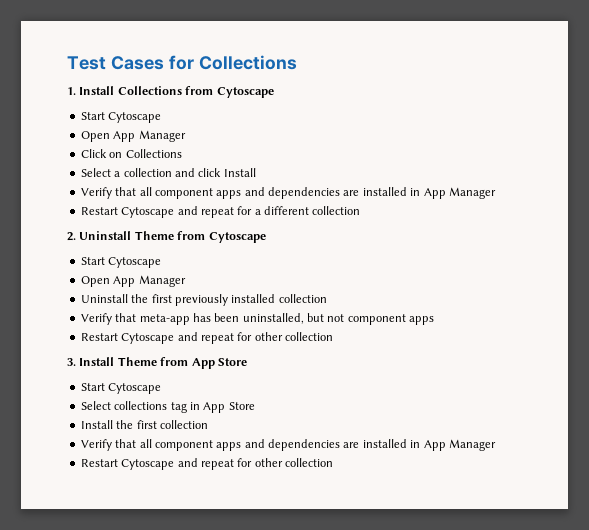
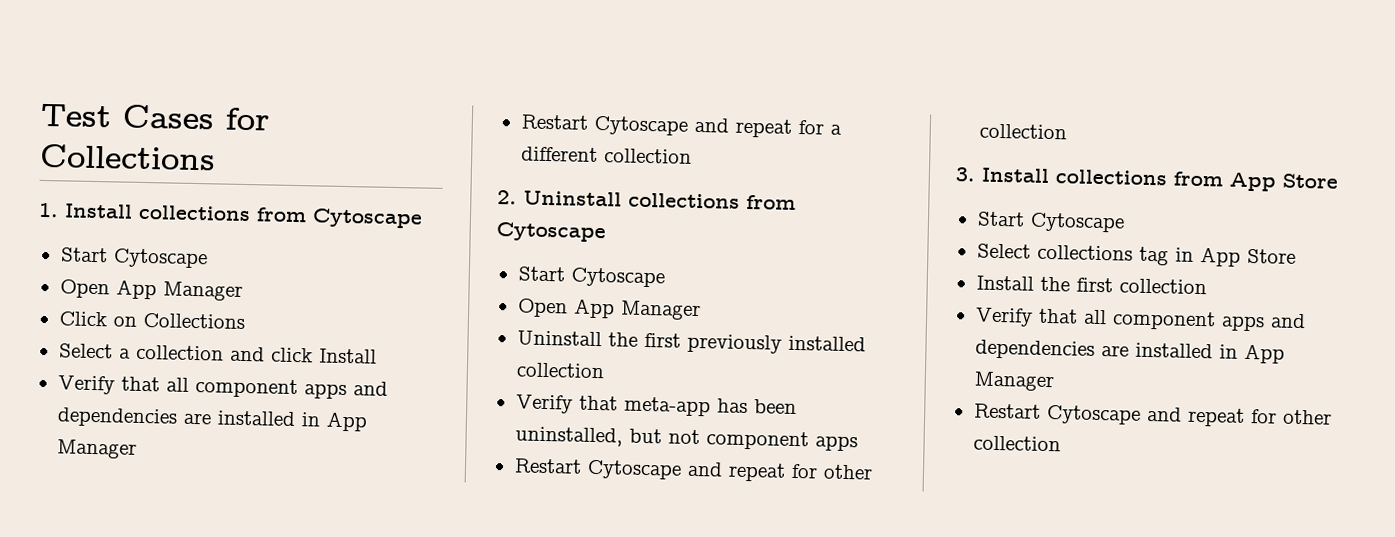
[117,86,182,95] Collections -> [138,204,251,222] collections
[134,231,174,240] Theme -> [628,192,740,209] collections
[117,357,157,366] Theme -> [1055,169,1168,186] collections

